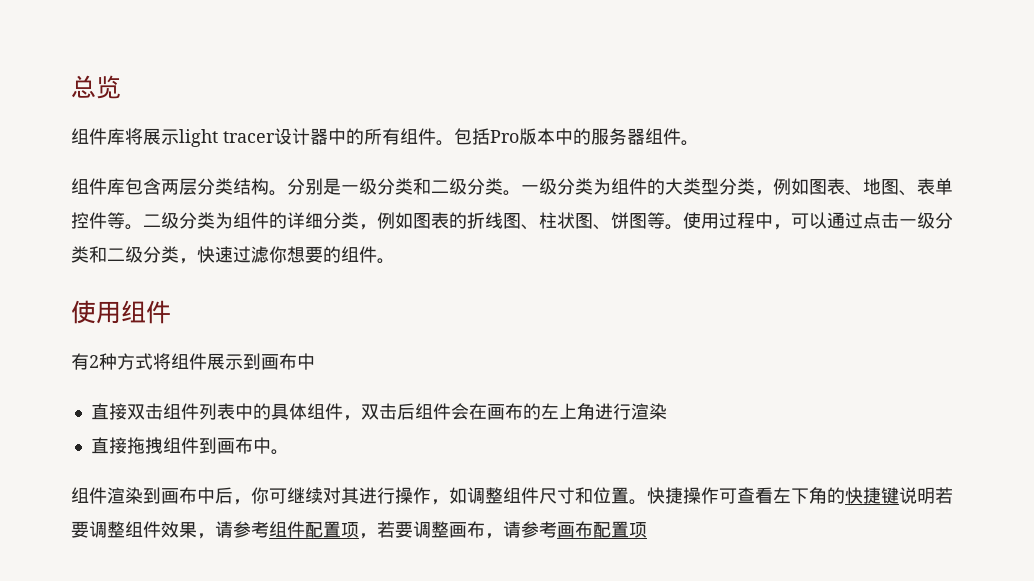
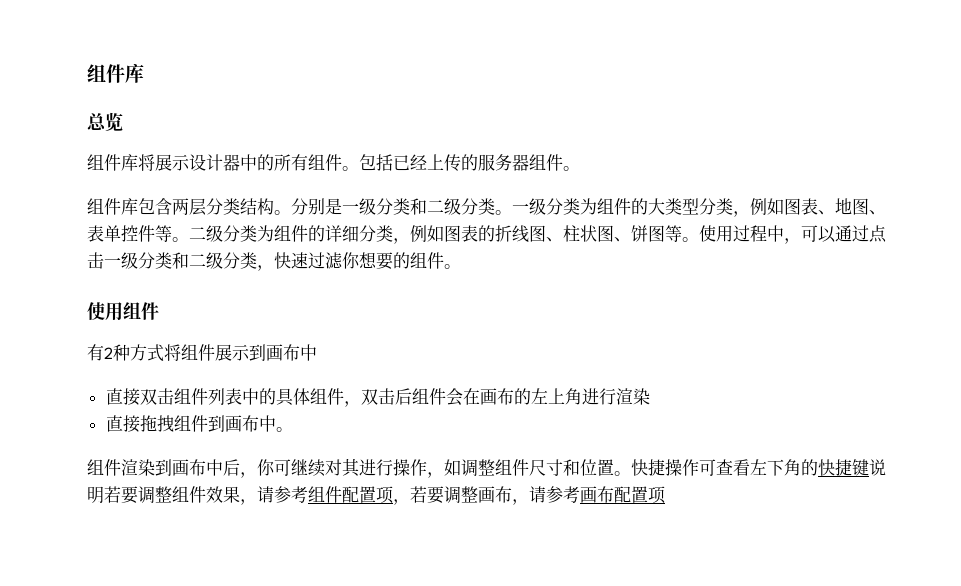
(71, 86) none -> [87,63,144,83] 组件库 //
[179,129,275,147] light tracer -> (190, 162) none
[490,128,573,145] Pro版本中 -> [393,154,461,172] 已经上传

